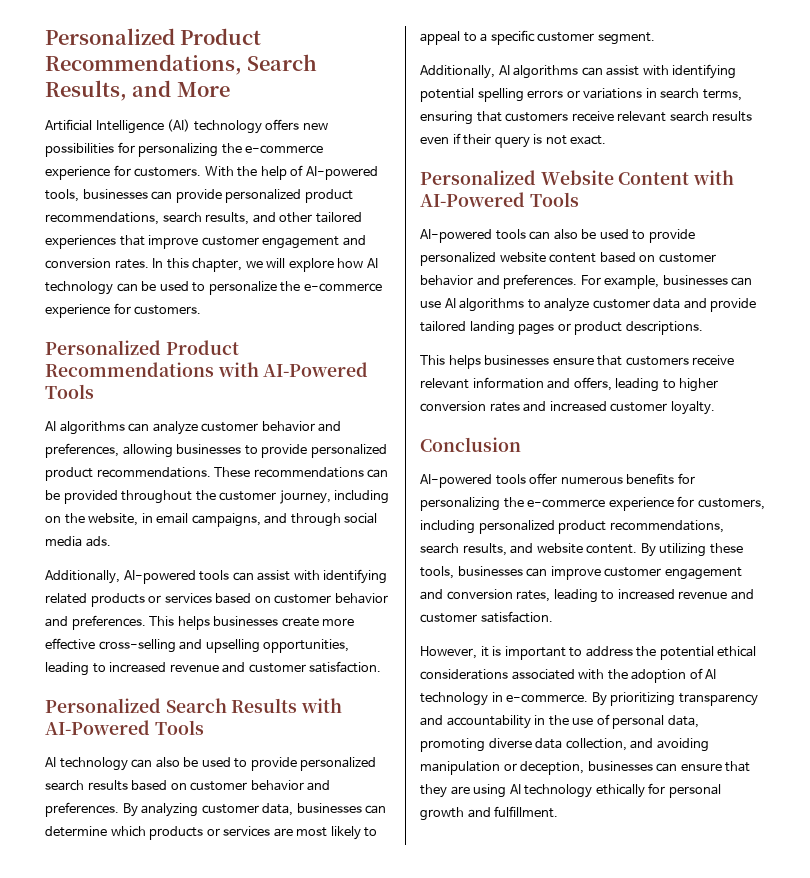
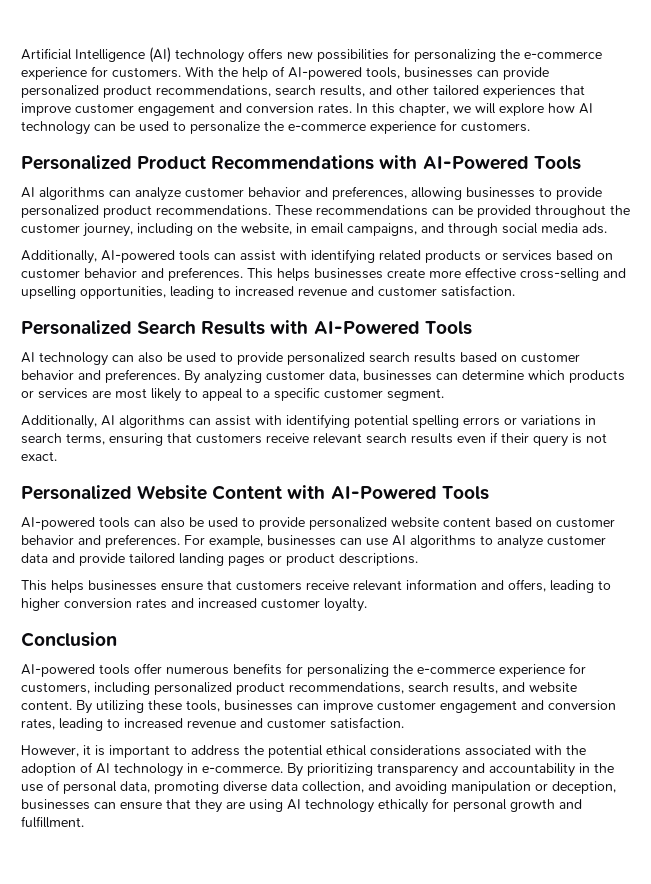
[45,28,262,45] [45,54,318,75] [45,80,230,101] Personalized Product Recommendations, Search Results, and More // -> (21, 54) none

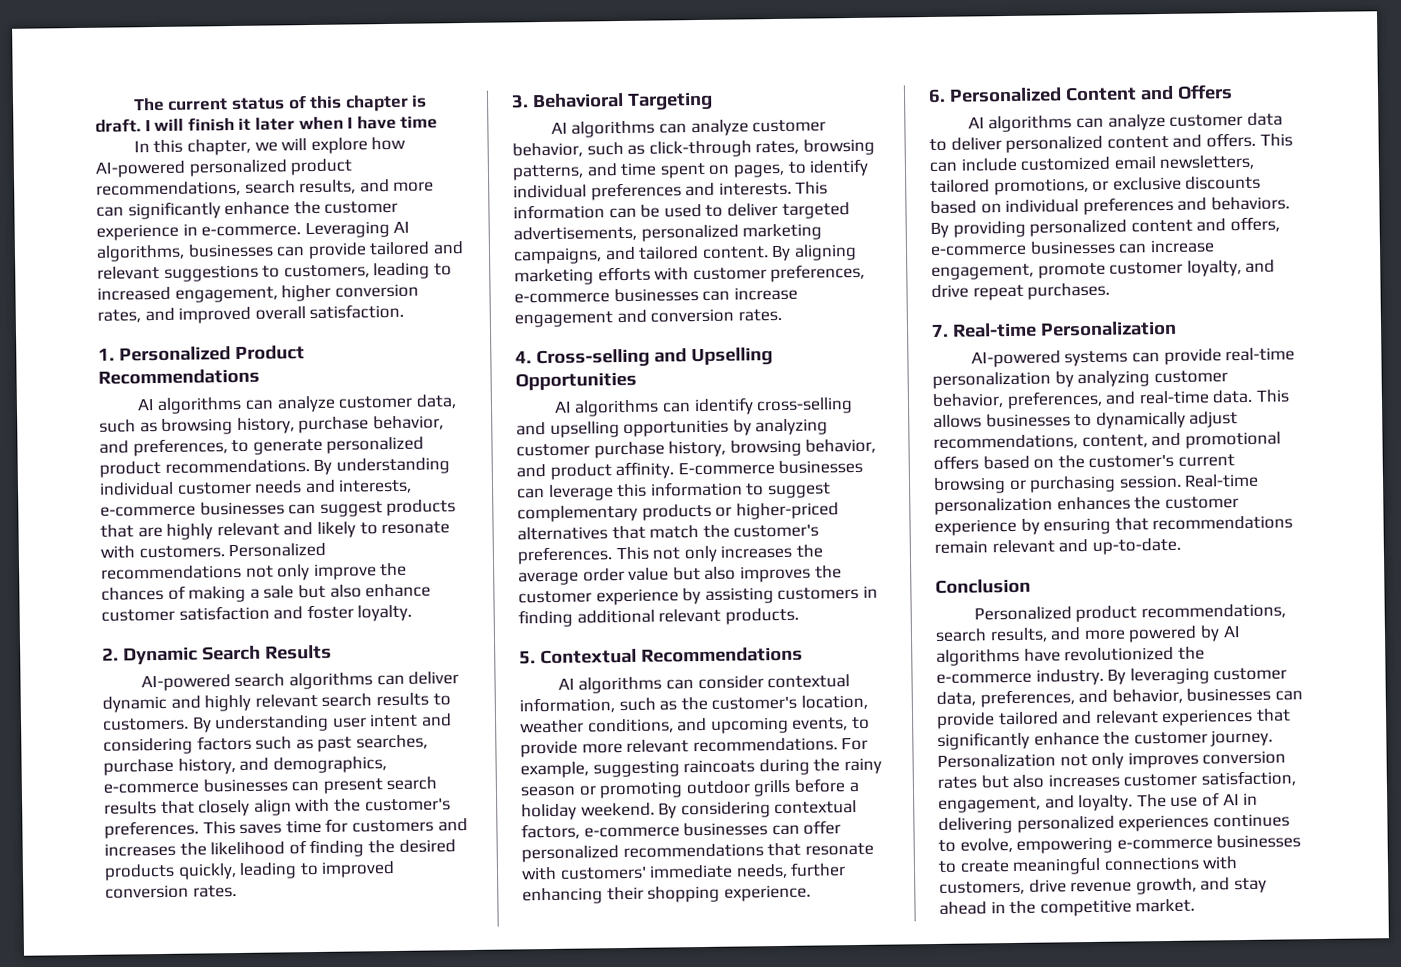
[21,47,602,63] [21,66,549,80] [21,85,585,98] [21,103,352,116] Artificial Intelligence (AI) technology offers new possibilities for personalizing the e-commerce experience for customers. With the help of AI-powered tools, businesses can provide personalized product recommendations, search results, and other tailored experiences that improve customer engagement and conversion rates. -> [132,94,428,112] [95,115,439,133] The current status of this chapter is draft. I will finish it later when I have time //
[579,103,593,114] [21,120,530,135] AI technology can be used to personalize the e-commerce experience for customers. // -> [95,158,353,178] [96,178,435,197] [96,200,399,220] [96,220,411,241] [96,241,464,262] [97,262,452,282] [97,283,419,303] [97,303,405,324] [98,348,115,361] AI-powered personalized product recommendations, search results, and more can significantly enhance the customer experience in e-commerce. Leveraging AI algorithms, businesses can provide tailored and relevant suggestions to customers, leading to increased engagement, higher conversion rates, and improved overall satisfaction. // 1.
[379,155,581,170] [21,186,602,201] [21,205,630,218] [21,223,607,237] [21,249,613,264] [21,267,626,281] [21,285,515,299] [21,320,472,335] [21,352,580,366] [21,369,625,384] [21,387,444,402] [21,414,596,429] [21,432,607,447] [21,451,57,461] [21,485,489,500] [21,517,615,530] [21,534,493,548] with AI-Powered Tools // AI algorithms can analyze customer behavior and preferences, allowing businesses to provide personalized product recommendations. These recommendations can be provided throughout the customer journey, including on the website, in email campaigns, and through social media ads. // Additionally, AI-powered tools can assist with identifying related products or services based on customer behavior and preferences. This helps businesses create more effective cross-selling and upselling opportunities, leading to increased revenue and customer satisfaction. // Personalized Search Results with AI-Powered Tools // AI technology can also be used to provide personalized search results based on customer behavior and preferences. By analyzing customer data, businesses can determine which products or services are most likely to appeal to a specific customer segment. // Additionally, AI algorithms can assist with identifying potential spelling errors or variations in search terms, ensuring that customers receive relevant search results even if their query is not exact. // Personalized Website Content with AI-Powered Tools // AI-powered tools can also be used to provide personalized website content based on customer behavior and preferences. For example, businesses can use AI algorithms to -> [136,394,457,414] [99,415,444,435] [99,436,425,457] [99,457,450,478] [99,478,413,496] [100,499,457,517] [100,521,451,540] [100,542,327,559] [101,562,408,581] [101,583,432,603] [101,604,413,622] [102,644,332,665] [140,671,460,692] [102,692,451,713] [102,713,452,733] [103,734,428,755] [103,756,387,776] [103,776,438,794] [104,797,451,817] [104,818,468,839] [104,839,456,858] [104,860,396,881] [105,884,237,899] [511,91,713,111] [550,119,827,138] [512,138,875,158] [512,158,870,181] [513,181,829,201] [513,202,850,220] [513,223,823,242] [513,243,857,265] [514,263,866,286] [514,286,798,304] [514,308,782,328] [515,347,773,369] [515,371,637,391] [553,397,854,417] [516,418,829,438] [516,438,877,459] [516,459,864,480] [517,481,831,501] [517,502,839,523] [517,523,820,541] [517,544,823,565] [518,565,842,586] [518,585,878,606] [518,607,799,628] [519,646,803,665] [557,674,851,694] [519,694,868,714] [520,716,870,734] [520,736,869,758] [520,757,882,779] [520,778,859,799] [521,800,858,821] [521,820,842,840] [521,842,874,863] [521,862,847,881] [522,884,811,905] [928,84,1233,104] [967,115,1105,133] // AI algorithms can analyze customer data, such as browsing history, purchase behavior, and preferences, to generate personalized product recommendations. By understanding individual customer needs and interests, e-commerce businesses can suggest products that are highly relevant and likely to resonate with customers. Personalized recommendations not only improve the chances of making a sale but also enhance customer satisfaction and foster loyalty. // 2. Dynamic Search Results // AI-powered search algorithms can deliver dynamic and highly relevant search results to customers. By understanding user intent and considering factors such as past searches, purchase history, and demographics, e-commerce businesses can present search results that closely align with the customer's preferences. This saves time for customers and increases the likelihood of finding the desired products quickly, leading to improved conversion rates. // 3. Behavioral Targeting // AI algorithms can analyze customer behavior, such as click-through rates, browsing patterns, and time spent on pages, to identify individual preferences and interests. This information can be used to deliver targeted advertisements, personalized marketing campaigns, and tailored content. By aligning marketing efforts with customer preferences, e-commerce businesses can increase engagement and conversion rates. // 4. Cross-selling and Upselling Opportunities // AI algorithms can identify cross-selling and upselling opportunities by analyzing customer purchase history, browsing behavior, and product affinity. E-commerce businesses can leverage this information to suggest complementary products or higher-priced alternatives that match the customer's preferences. This not only increases the average order value but also improves the customer experience by assisting customers in finding additional relevant products. // 5. Contextual Recommendations // AI algorithms can consider contextual information, such as the customer's location, weather conditions, and upcoming events, to provide more relevant recommendations. For example, suggesting raincoats during the rainy season or promoting outdoor grills before a holiday weekend. By considering contextual factors, e-commerce businesses can offer personalized recommendations that resonate with customers' immediate needs, further enhancing their shopping experience. // 6. Personalized Content and Offers // AI algorithms can
[52,553,418,566] [21,579,611,593] [21,598,367,612] [21,632,117,647] [21,663,586,677] [21,682,577,695] [21,700,616,714] [21,717,404,731] [21,745,586,758] [21,762,614,777] [21,780,616,794] [21,798,582,813] [21,816,84,828] and provide tailored landing pages or product descriptions. // This helps businesses ensure that customers receive relevant information and offers, leading to higher conversion rates and increased customer loyalty. // Conclusion // AI-powered tools offer numerous benefits for personalizing the e-commerce experience for customers, including personalized product recommendations, search results, and website content. By utilizing these tools, businesses can improve customer engagement and conversion rates, leading to increased revenue and customer satisfaction. // However, it is important to address the potential ethical considerations associated with the adoption of AI technology in e-commerce. By prioritizing transparency and accountability in the use of personal data, promoting diverse data collection, and avoiding manipulation or deception, businesses can ensure that they are using AI technology ethically for personal growth and fulfillment. -> [929,132,1293,154] [929,154,1255,173] [930,175,1262,196] [930,196,1290,216] [930,216,1280,239] [930,239,1215,257] [931,259,1276,281] [931,282,1111,301] [931,320,1177,338] [970,347,1296,368] [932,370,1228,389] [932,389,1290,410] [933,411,1239,429] [933,431,1281,450] [933,453,1235,470] [933,473,1260,494] [934,496,1239,515] [934,515,1294,536] [934,537,1181,555] [935,578,1031,594] [973,603,1287,623] [935,625,1241,643] [936,646,1205,666] [936,667,1288,686] [936,687,1303,708] [936,708,1291,729] [937,729,1274,750] [937,750,1287,769] [937,770,1296,789] [938,792,1259,813] [938,813,1290,834] [938,834,1302,854] [938,856,1239,875] [939,877,1267,895] [939,898,1196,917] to deliver personalized content and offers. This can include customized email newsletters, tailored promotions, or exclusive discounts based on individual preferences and behaviors. By providing personalized content and offers, e-commerce businesses can increase engagement, promote customer loyalty, and drive repeat purchases. // 7. Real-time Personalization // AI-powered systems can provide real-time personalization by analyzing customer behavior, preferences, and real-time data. This allows businesses to dynamically adjust recommendations, content, and promotional offers based on the customer's current browsing or purchasing session. Real-time personalization enhances the customer experience by ensuring that recommendations remain relevant and up-to-date. // Conclusion // Personalized product recommendations, search results, and more powered by AI algorithms have revolutionized the e-commerce industry. By leveraging customer data, preferences, and behavior, businesses can provide tailored and relevant experiences that significantly enhance the customer journey. Personalization not only improves conversion rates but also increases customer satisfaction, engagement, and loyalty. The use of AI in delivering personalized experiences continues to evolve, empowering e-commerce businesses to create meaningful connections with customers, drive revenue growth, and stay ahead in the competitive market.

